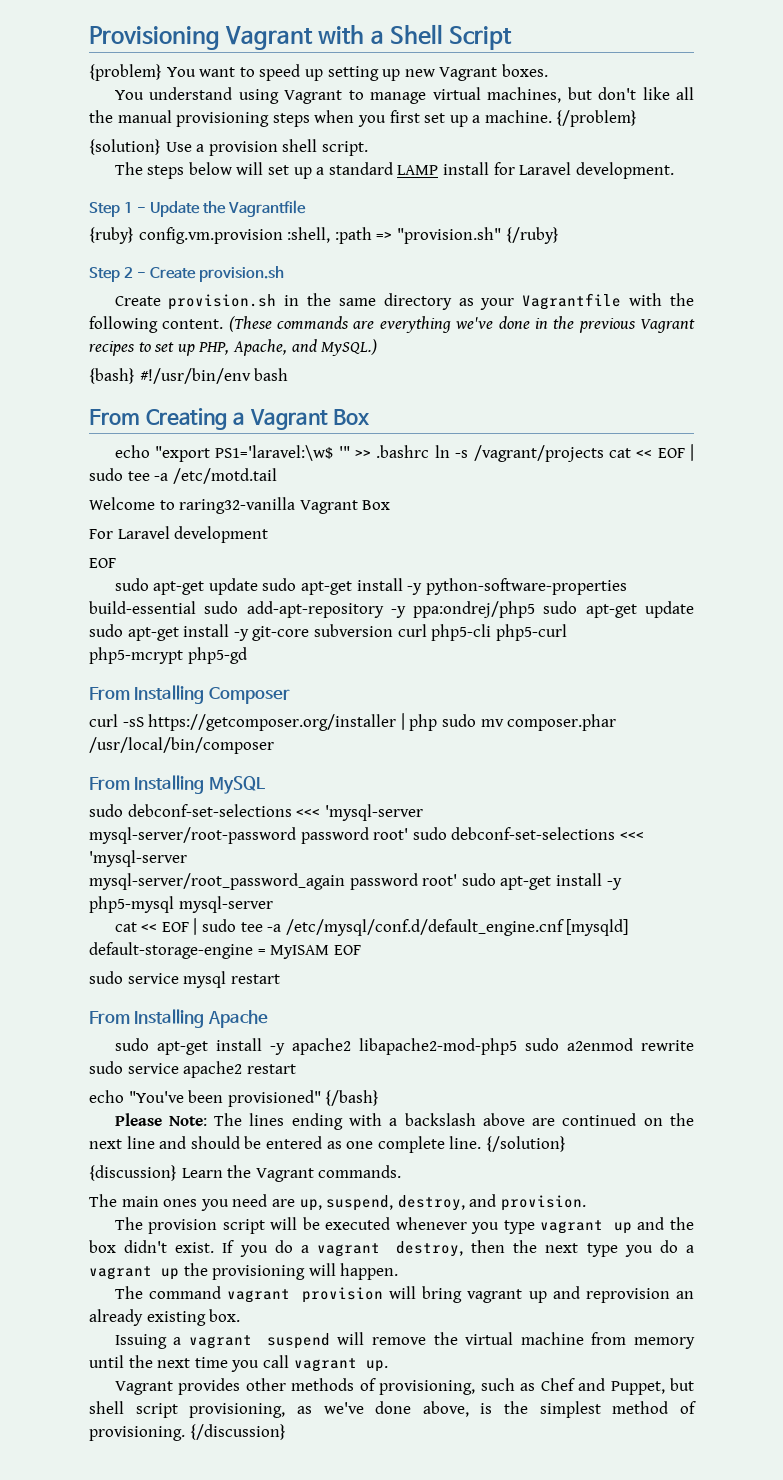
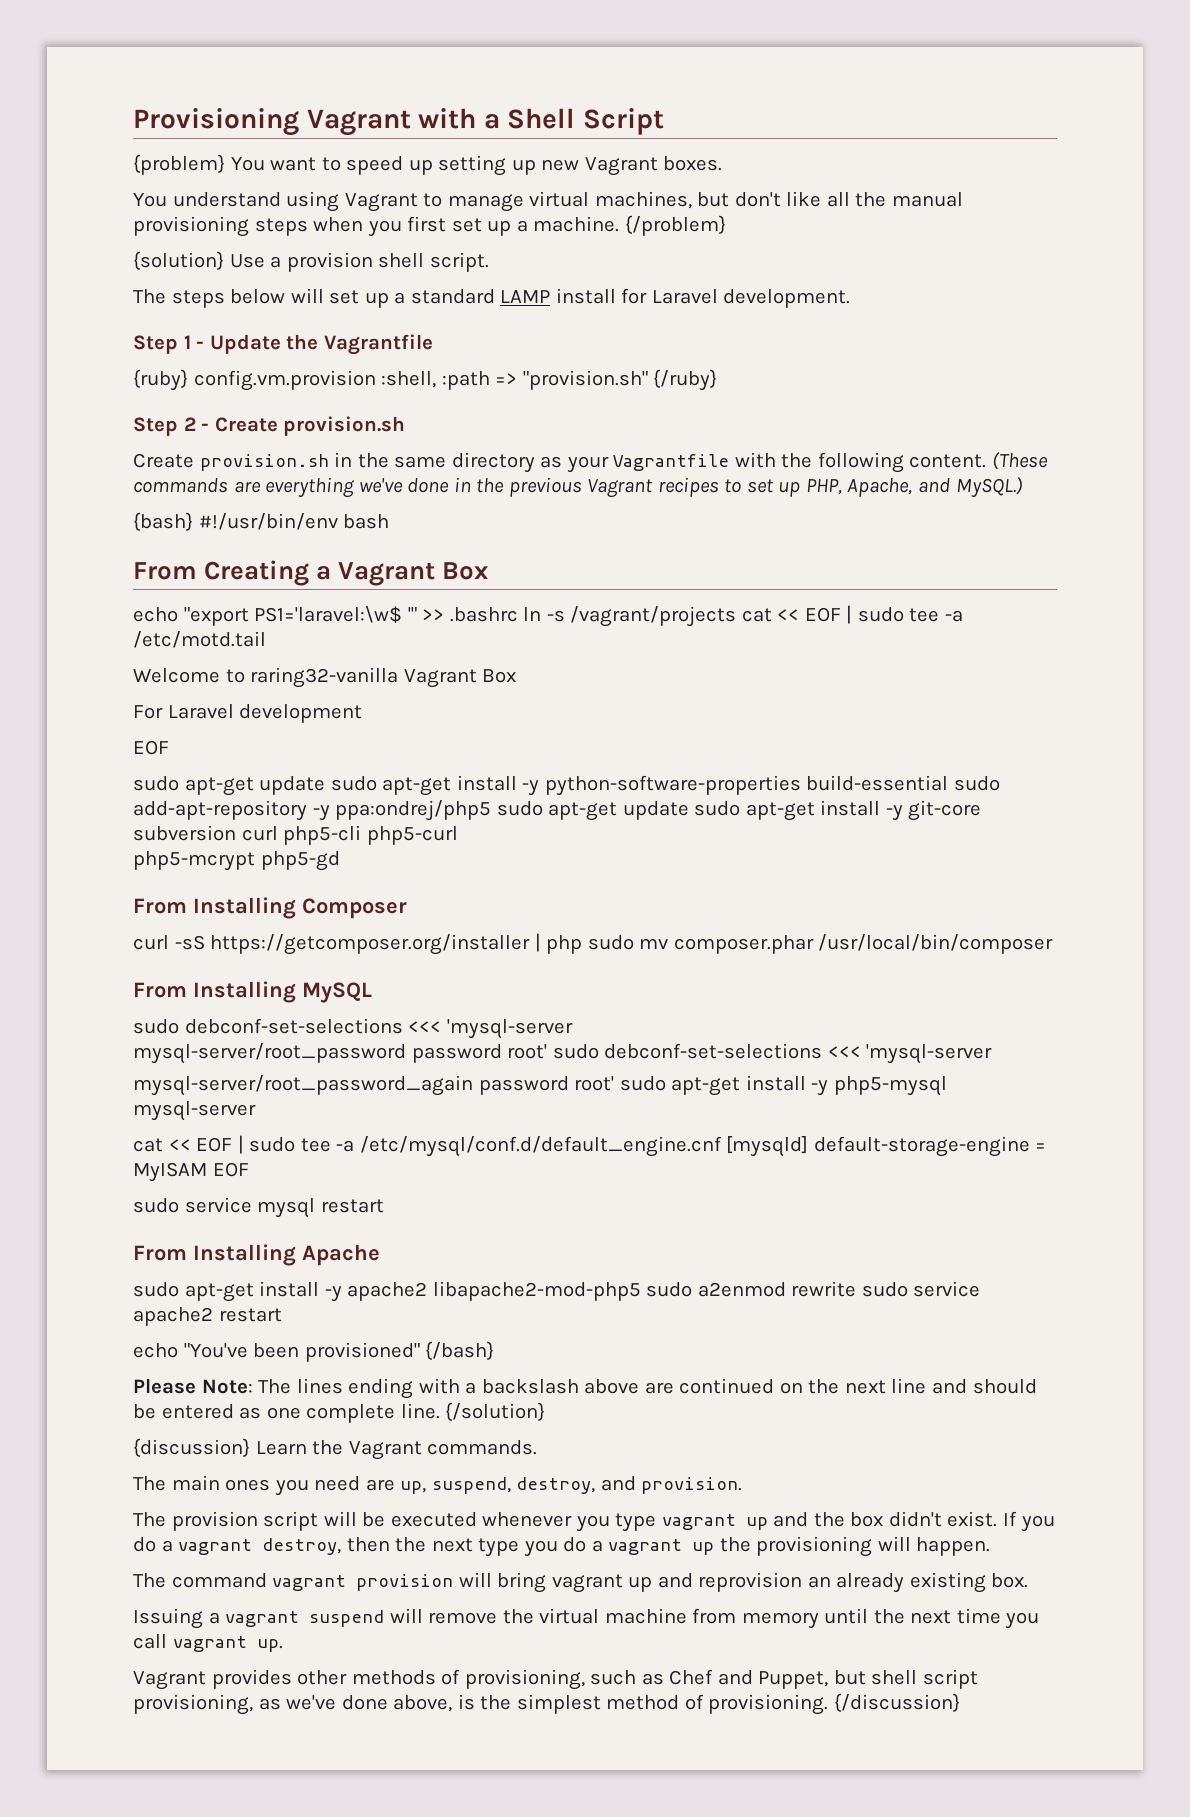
[89,827,296,844] mysql-server/root-password -> [133,1043,406,1064] mysql-server/root_password

